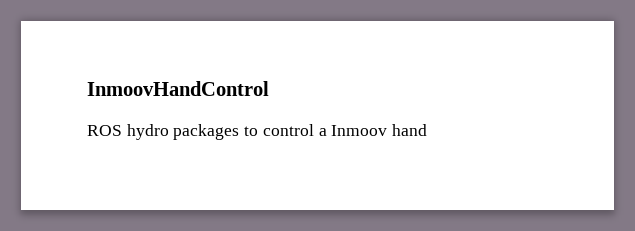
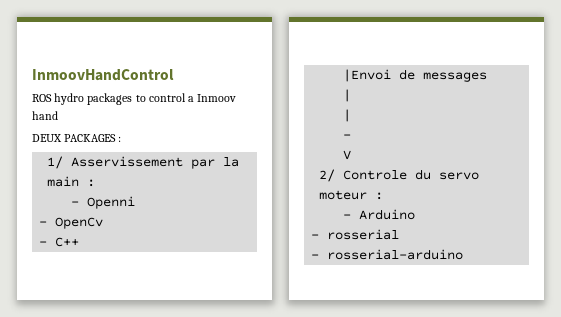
(428, 130) none -> [32,134,122,142] [47,156,240,169] [47,176,96,187] [71,196,136,209] [39,217,104,229] [39,237,80,247] [343,69,488,82] [343,89,352,102] [343,109,352,122] [343,134,352,139] [343,150,352,160] [319,169,480,182] [319,190,384,200] [343,209,416,220] [311,229,400,240] [311,249,464,260] // DEUX PACKAGES : // 1/ Asservissement par la main : // - Openni // - OpenCv // - C++ // |Envoi de messages // | // | // - // V // 2/ Controle du servo moteur : // - Arduino // - rosserial // - rosserial-arduino

